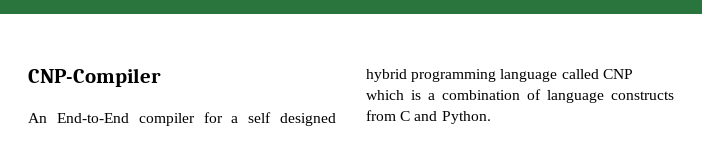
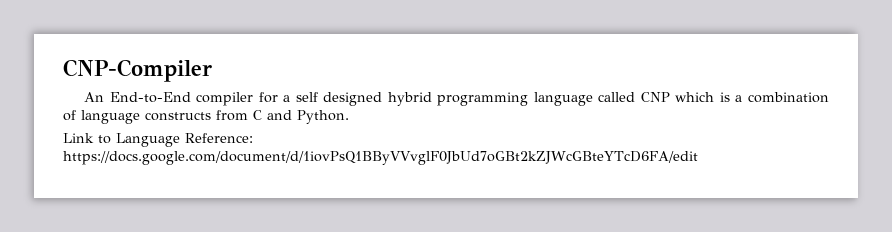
(491, 117) none -> [63,133,253,147] [63,151,698,165] // Link to Language Reference: https://docs.google.com/document/d/1iovPsQ1BByVVvglF0JbUd7oGBt2kZJWcGBteYTcD6FA/edit

